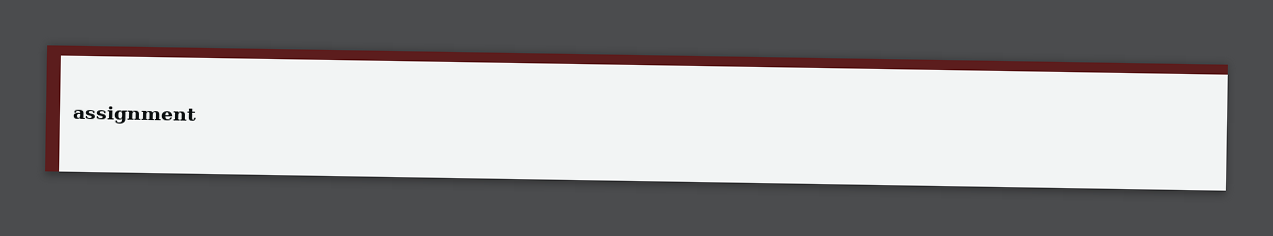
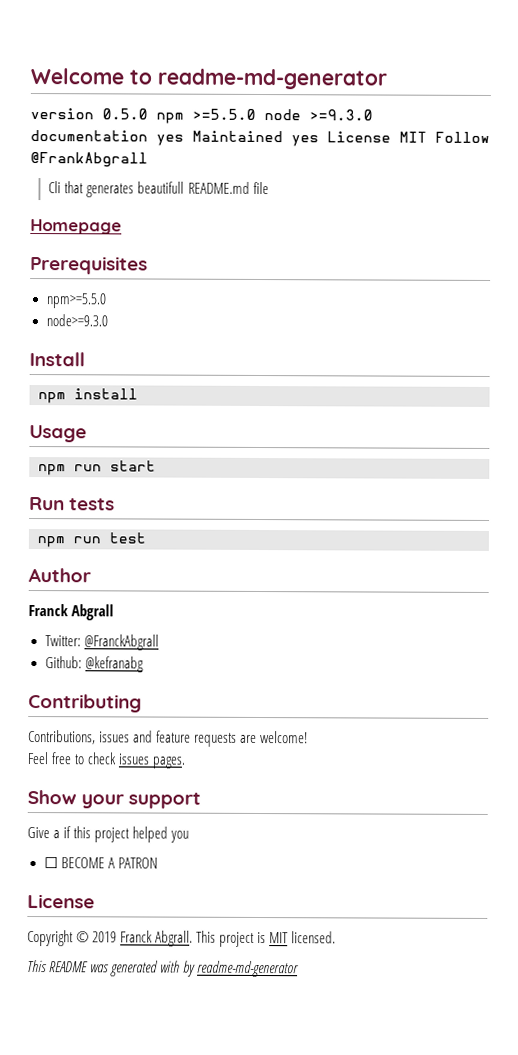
[72,105,197,125] assignment -> [30,68,387,90] [30,108,373,124] [30,130,490,147] [30,152,148,168] [48,181,269,198] [30,218,122,235] [30,255,148,275] [45,293,107,309] [45,314,108,327] [29,351,85,367] [38,388,138,404] [29,424,87,443] [38,460,156,476] [29,496,116,511] [37,532,146,548] [28,567,91,583] [28,603,115,621] [44,634,159,651] [44,656,144,673] [28,693,142,713] [28,729,309,747] [27,751,186,769] [27,789,202,809] [27,826,190,843] [43,857,158,869] [27,893,95,909] [27,929,337,947] [27,959,300,978] Welcome to readme-md-generator // version 0.5.0 npm >=5.5.0 node >=9.3.0 documentation yes Maintained yes License MIT Follow @FrankAbgrall // Cli that generates beautifull README.md file // Homepage // Prerequisites // npm>=5.5.0 // node>=9.3.0 // Install // npm install // Usage // npm run start // Run tests // npm run test // Author // Franck Abgrall // Twitter: @FranckAbgrall // Github: @kefranabg // Contributing // Contributions, issues and feature requests are welcome! // Feel free to check issues pages. // Show your support // Give a if this project helped you // ☐ BECOME A PATRON // License // Copyright © 2019 Franck Abgrall. This project is MIT licensed. // This README was generated with by readme-md-generator

